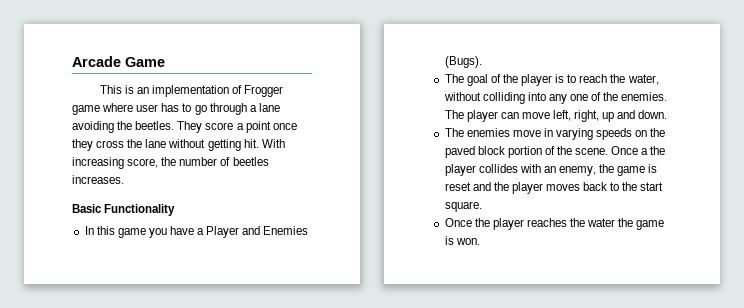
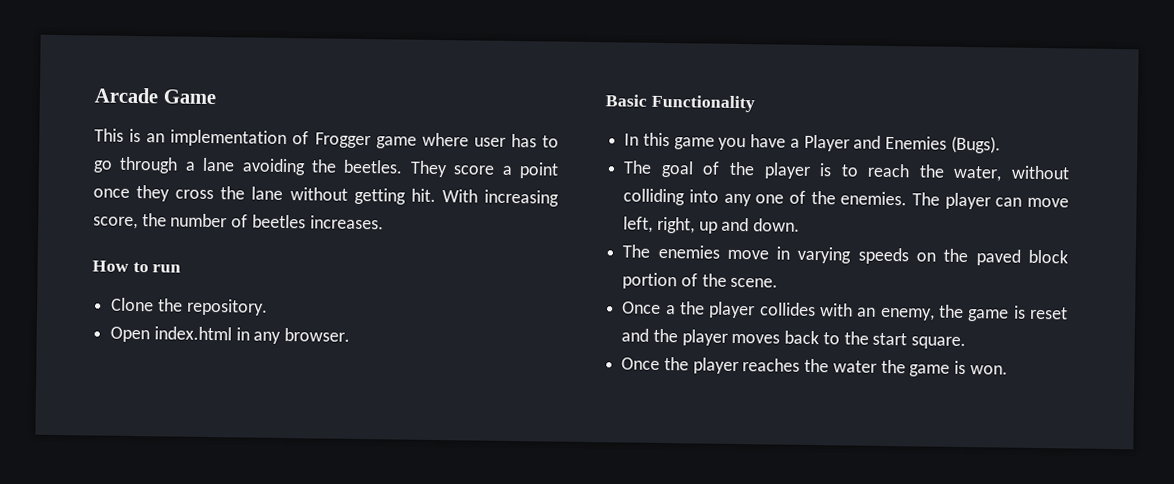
(124, 179) none -> [92,260,182,273] [111,297,268,316] [110,326,351,344] // How to run // Clone the repository. // Open index.html in any browser.
(609, 151) none -> (779, 282) //

